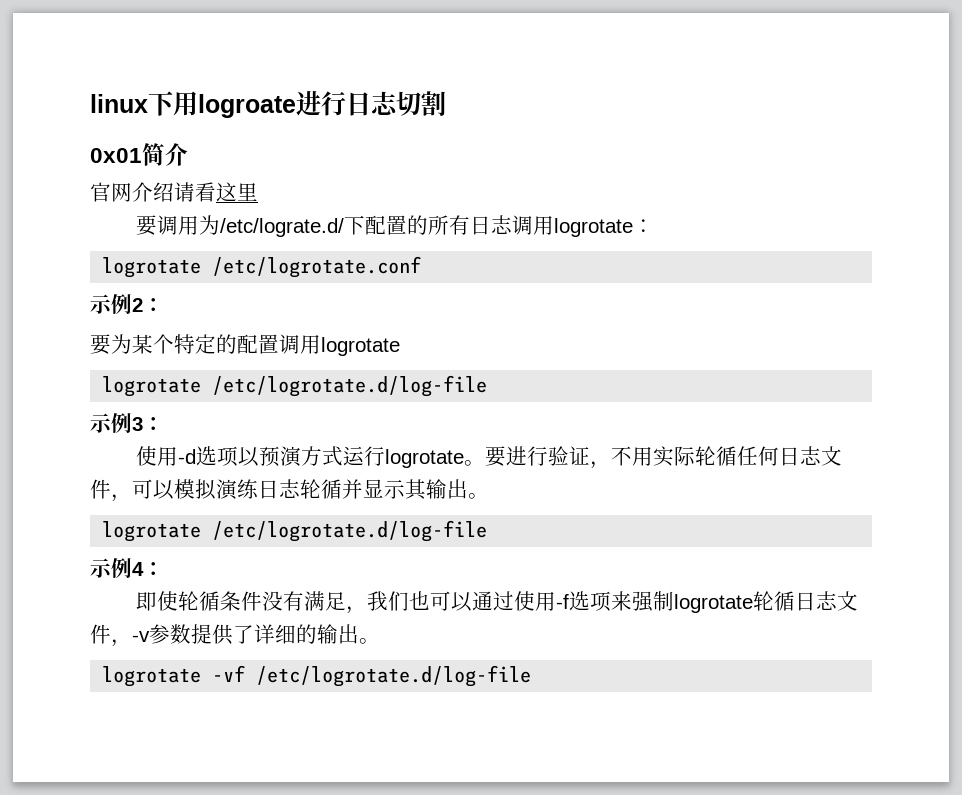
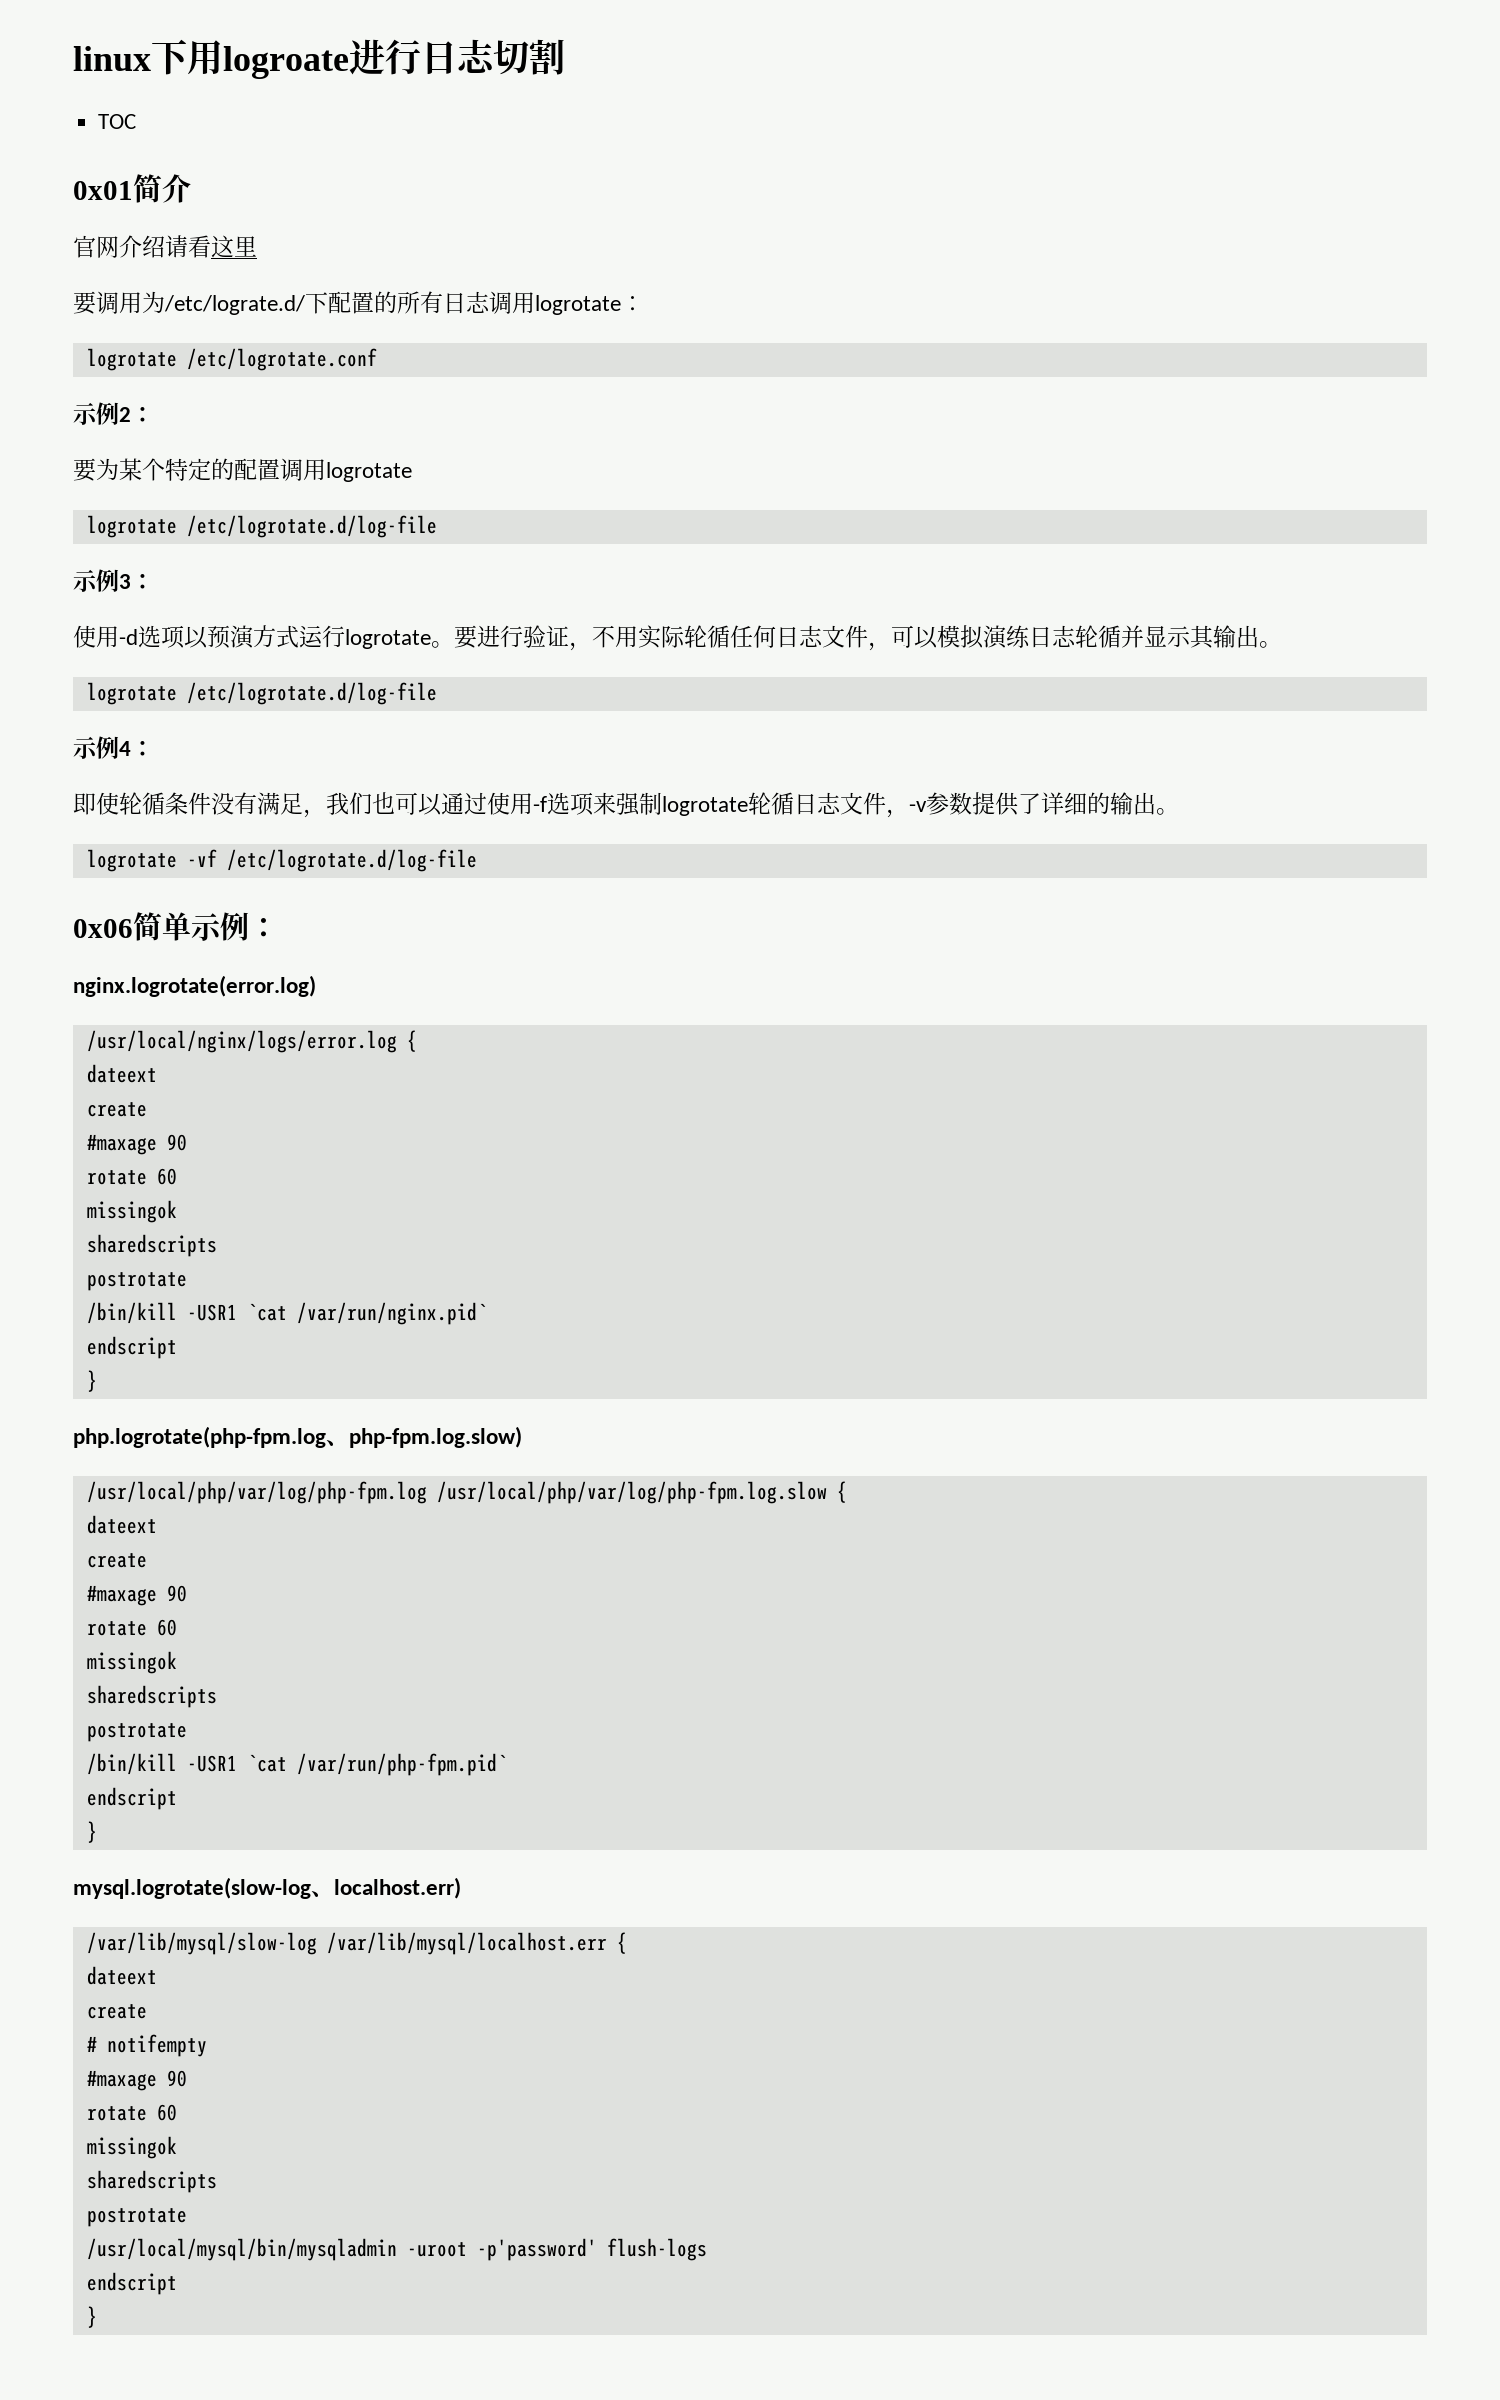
(446, 103) none -> [98,114,137,129] // TOC
(532, 676) none -> [73,912,278,941] [73,975,316,997] [86,1030,417,1053] [86,1064,157,1083] [86,1102,147,1117] [86,1134,187,1155] [86,1168,177,1185] [86,1200,177,1223] [86,1234,217,1257] [86,1272,187,1291] [86,1302,487,1325] [86,1336,177,1359] [86,1370,97,1392] [73,1426,522,1448] [86,1481,847,1504] [86,1515,157,1534] [86,1553,147,1568] [86,1585,187,1606] [86,1619,177,1636] [86,1651,177,1674] [86,1685,217,1708] [86,1723,187,1742] [86,1753,507,1776] [86,1787,177,1810] [86,1821,97,1843] [73,1877,461,1899] [86,1932,627,1955] [86,1966,157,1985] [86,2004,147,2019] [86,2034,207,2057] [86,2070,187,2091] [86,2104,177,2121] [86,2136,177,2159] [86,2170,217,2193] [86,2208,187,2227] [86,2238,707,2261] [86,2272,177,2295] [86,2306,97,2328] // 0x06简单示例： // nginx.logrotate(error.log) // /usr/local/nginx/logs/error.log { // dateext // create // #maxage 90 // rotate 60 // missingok // sharedscripts // postrotate // /bin/kill -USR1 `cat /var/run/nginx.pid` // endscript // } // php.logrotate(php-fpm.log、php-fpm.log.slow) // /usr/local/php/var/log/php-fpm.log /usr/local/php/var/log/php-fpm.log.slow { // dateext // create // #maxage 90 // rotate 60 // missingok // sharedscripts // postrotate // /bin/kill -USR1 `cat /var/run/php-fpm.pid` // endscript // } // mysql.logrotate(slow-log、localhost.err) // /var/lib/mysql/slow-log /var/lib/mysql/localhost.err { // dateext // create // # notifempty // #maxage 90 // rotate 60 // missingok // sharedscripts // postrotate // /usr/local/mysql/bin/mysqladmin -uroot -p'password' flush-logs // endscript // }

